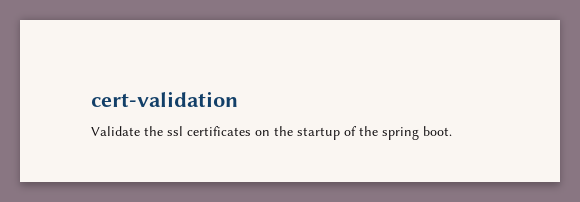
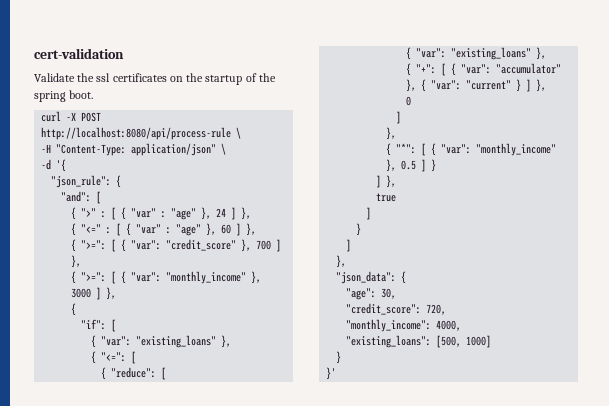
(452, 131) none -> [41,111,102,122] [41,127,242,140] [41,143,227,156] [41,159,67,172] [51,175,122,188] [61,191,102,204] [71,207,252,220] [71,223,257,236] [71,239,282,252] [71,255,82,268] [71,271,262,284] [71,287,117,300] [71,303,77,316] [81,319,117,332] [91,335,232,348] [91,351,137,364] [101,367,167,380] [406,47,547,60] [406,63,562,76] [406,79,547,92] [406,96,412,106] [396,111,402,124] [386,127,397,140] [386,143,557,156] [386,159,437,172] [376,175,397,188] [376,193,397,202] [366,207,372,220] [356,223,362,236] [346,239,352,252] [336,255,347,268] [336,271,407,284] [346,288,397,300] [346,303,447,315] [346,319,462,332] [346,335,492,348] [336,351,342,364] [326,367,337,380] // curl -X POST http://localhost:8080/api/process-rule \ // -H "Content-Type: application/json" \ // -d '{ // "json_rule": { // "and": [ // { ">" : [ { "var" : "age" }, 24 ] }, // { "<=" : [ { "var" : "age" }, 60 ] }, // { ">=": [ { "var": "credit_score" }, 700 ] }, // { ">=": [ { "var": "monthly_income" }, 3000 ] }, // { // "if": [ // { "var": "existing_loans" }, // { "<=": [ // { "reduce": [ // { "var": "existing_loans" }, // { "+": [ { "var": "accumulator" }, { "var": "current" } ] }, // 0 // ] // }, // { "*": [ { "var": "monthly_income" }, 0.5 ] } // ] }, // true // ] // } // ] // }, // "json_data": { // "age": 30, // "credit_score": 720, // "monthly_income": 4000, // "existing_loans": [500, 1000] // } // }'

